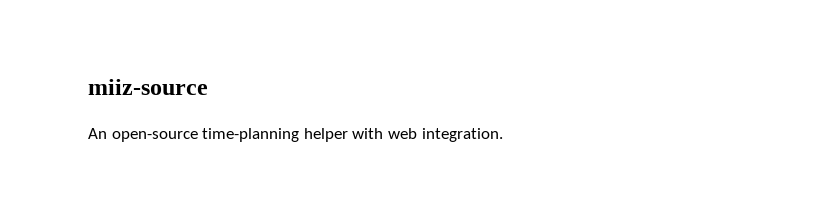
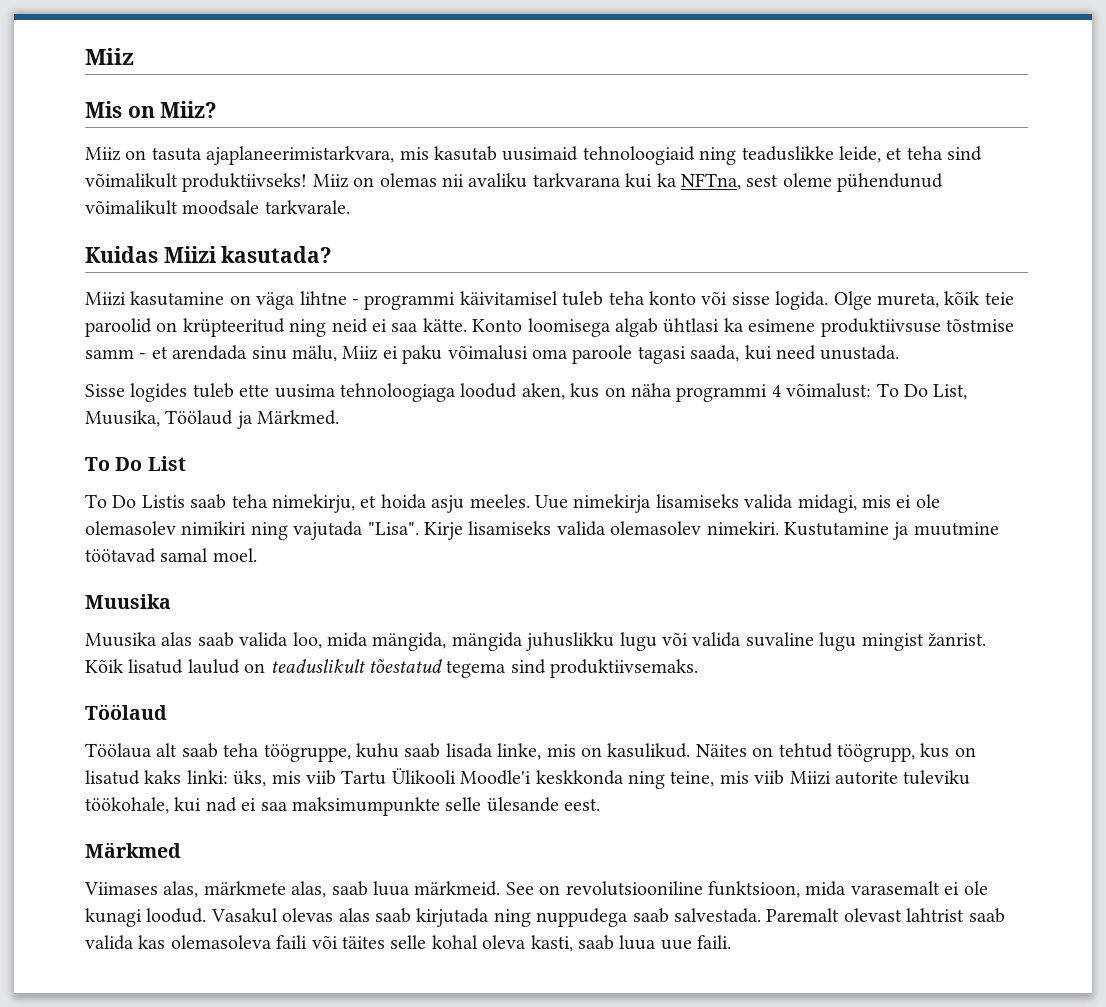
[88,79,208,95] [88,128,503,142] miiz-source // An open-source time-planning helper with web integration. -> [85,48,134,65] [85,101,218,118] [85,146,983,165] [85,173,944,192] [85,200,350,215] [85,246,333,263] [85,291,1014,310] [85,318,1014,337] [85,345,900,364] [85,383,968,402] [85,410,340,429] [85,456,186,471] [85,494,940,513] [85,521,999,540] [85,548,257,563] [85,594,171,609] [85,632,986,651] [85,659,699,678] [85,704,167,720] [85,743,976,762] [85,768,971,789] [85,797,601,816] [85,842,181,858] [84,881,988,898] [85,908,1005,927] [85,935,732,952] Miiz // Mis on Miiz? // Miiz on tasuta ajaplaneerimistarkvara, mis kasutab uusimaid tehnoloogiaid ning teaduslikke leide, et teha sind võimalikult produktiivseks! Miiz on olemas nii avaliku tarkvarana kui ka NFTna, sest oleme pühendunud võimalikult moodsale tarkvarale. // Kuidas Miizi kasutada? // Miizi kasutamine on väga lihtne - programmi käivitamisel tuleb teha konto või sisse logida. Olge mureta, kõik teie paroolid on krüpteeritud ning neid ei saa kätte. Konto loomisega algab ühtlasi ka esimene produktiivsuse tõstmise samm - et arendada sinu mälu, Miiz ei paku võimalusi oma paroole tagasi saada, kui need unustada. // Sisse logides tuleb ette uusima tehnoloogiaga loodud aken, kus on näha programmi 4 võimalust: To Do List, Muusika, Töölaud ja Märkmed. // To Do List // To Do Listis saab teha nimekirju, et hoida asju meeles. Uue nimekirja lisamiseks valida midagi, mis ei ole olemasolev nimikiri ning vajutada "Lisa". Kirje lisamiseks valida olemasolev nimekiri. Kustutamine ja muutmine töötavad samal moel. // Muusika // Muusika alas saab valida loo, mida mängida, mängida juhuslikku lugu või valida suvaline lugu mingist žanrist. Kõik lisatud laulud on teaduslikult tõestatud tegema sind produktiivsemaks. // Töölaud // Töölaua alt saab teha töögruppe, kuhu saab lisada linke, mis on kasulikud. Näites on tehtud töögrupp, kus on lisatud kaks linki: üks, mis viib Tartu Ülikooli Moodle'i keskkonda ning teine, mis viib Miizi autorite tuleviku töökohale, kui nad ei saa maksimumpunkte selle ülesande eest. // Märkmed // Viimases alas, märkmete alas, saab luua märkmeid. See on revolutsiooniline funktsioon, mida varasemalt ei ole kunagi loodud. Vasakul olevas alas saab kirjutada ning nuppudega saab salvestada. Paremalt olevast lahtrist saab valida kas olemasoleva faili või täites selle kohal oleva kasti, saab luua uue faili.

